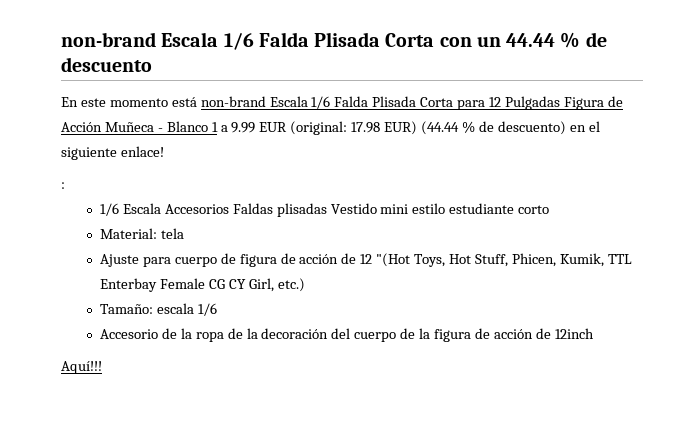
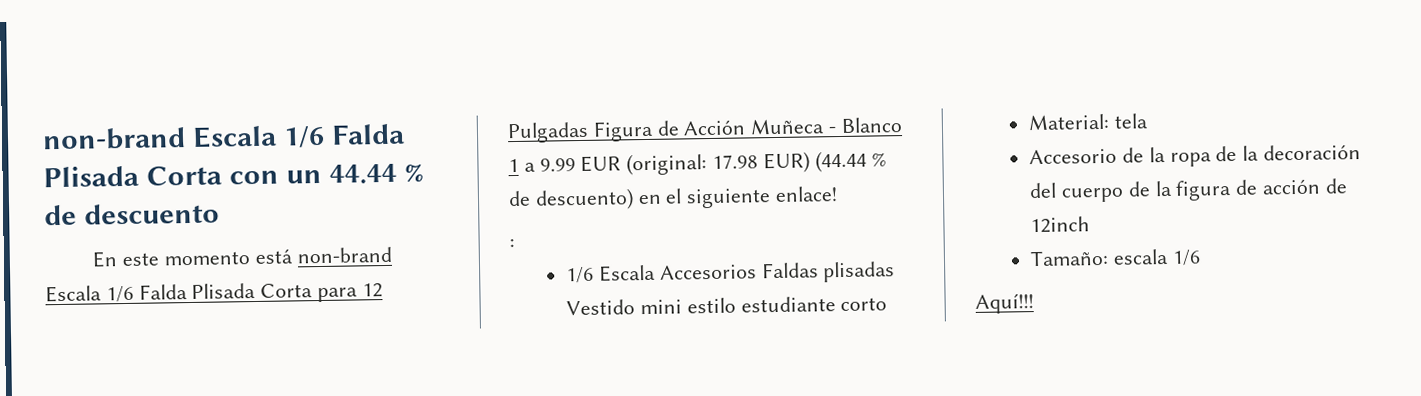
[99,253,632,267] [99,278,305,292] [99,303,217,316] // Ajuste para cuerpo de figura de acción de 12 "(Hot Toys, Hot Stuff, Phicen, Kumik, TTL Enterbay Female CG CY Girl, etc.) // Tamaño: escala 1/6 -> (1149, 121) none
(594, 333) none -> [1030,248,1201,267] // Tamaño: escala 1/6

